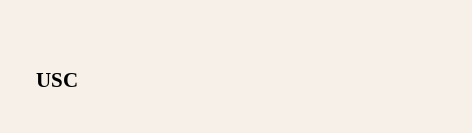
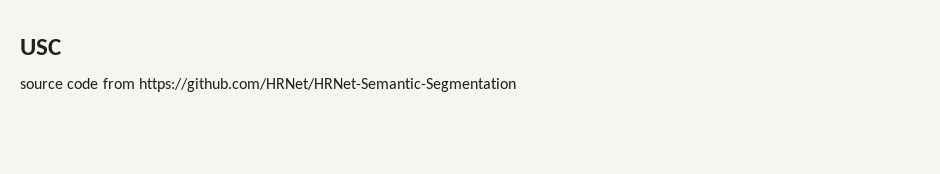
(78, 80) none -> [20,78,516,92] // source code from https://github.com/HRNet/HRNet-Semantic-Segmentation

